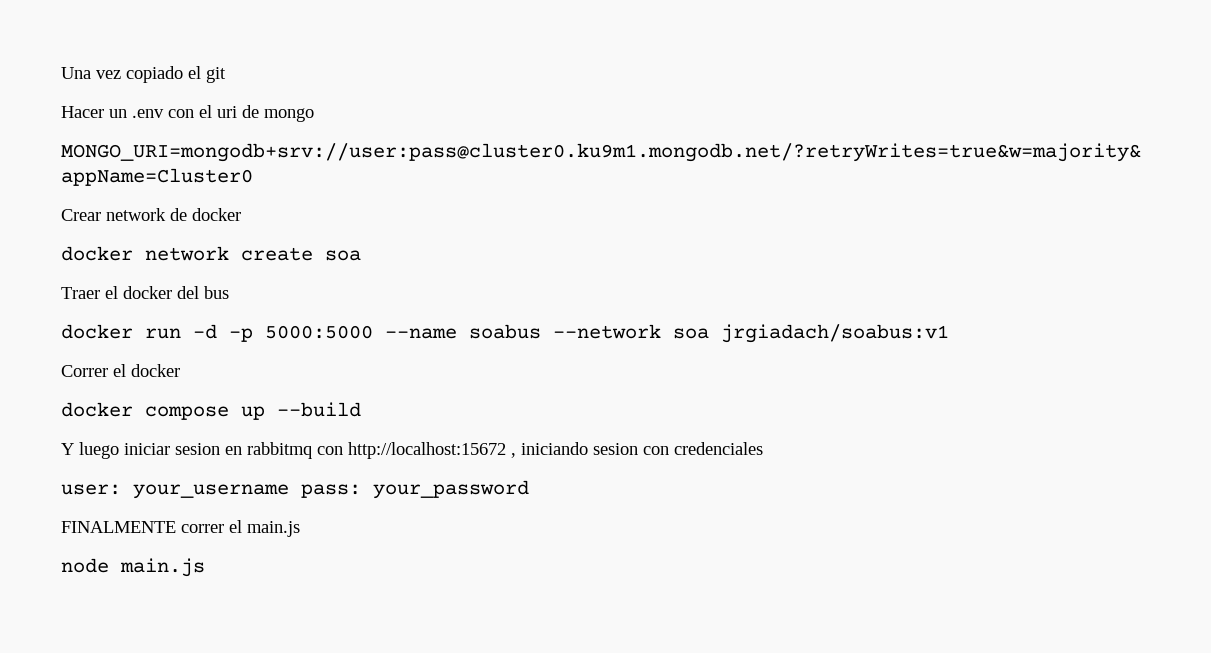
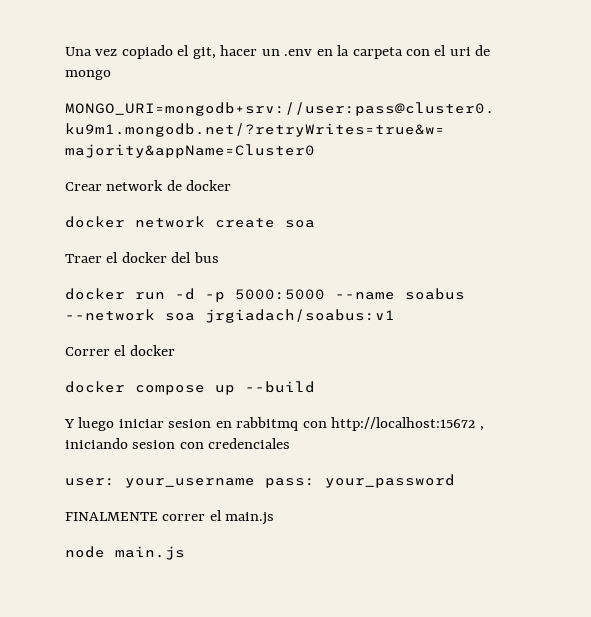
[206,67,226,83] [61,106,164,118] git // Hacer un .env -> [192,45,403,59] git, hacer un .env en la carpeta

